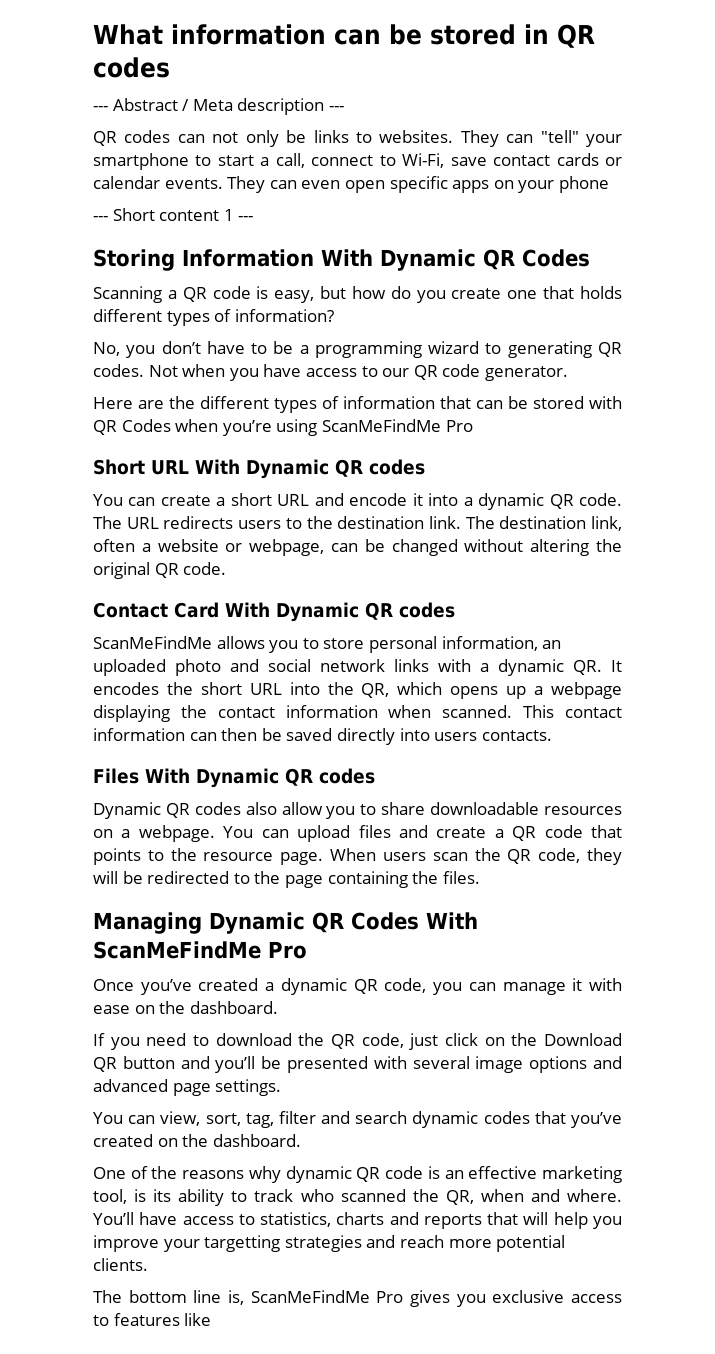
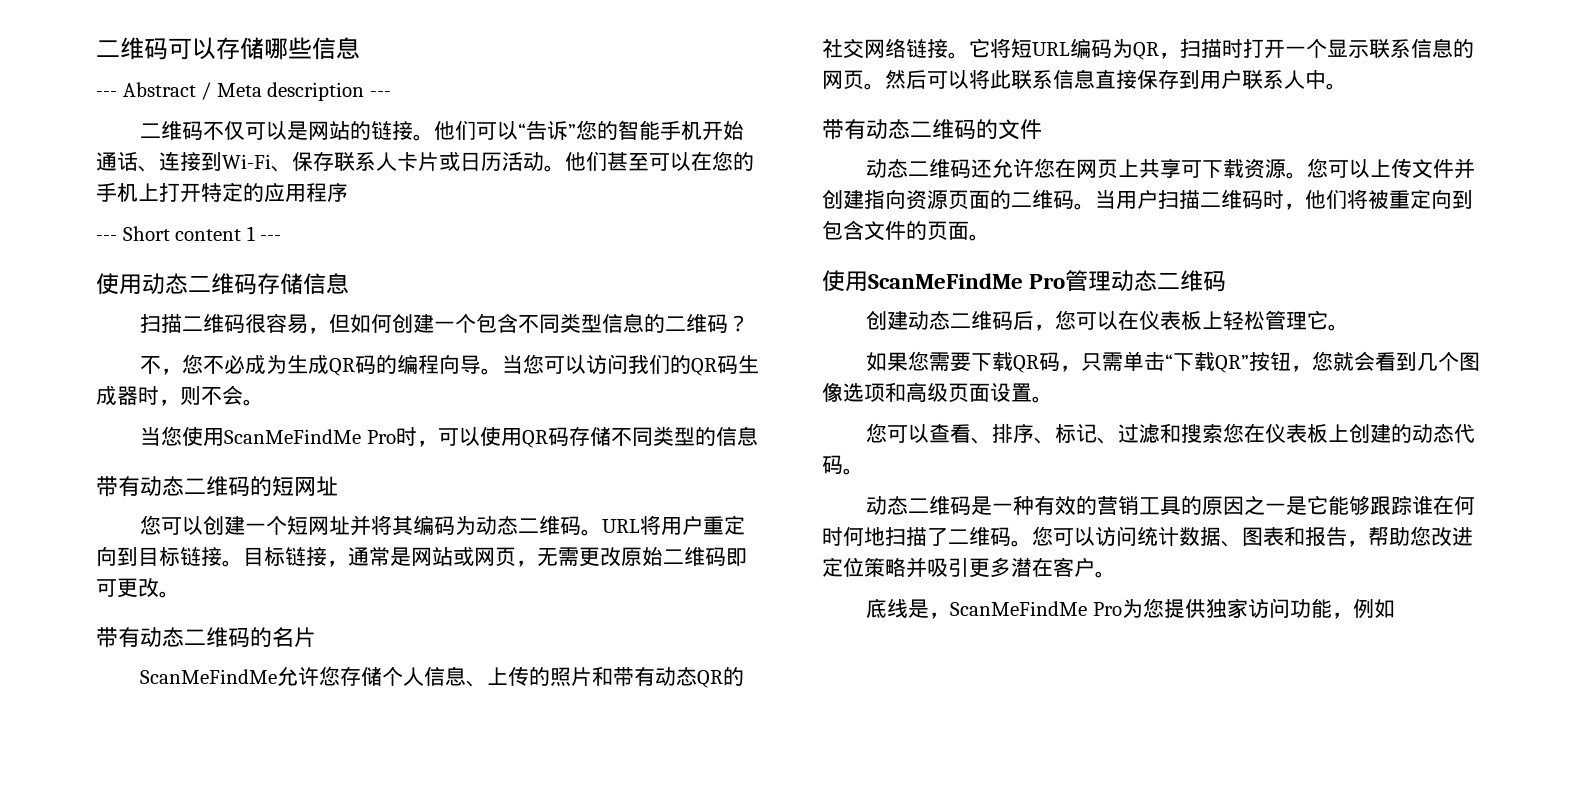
[93,24,595,48] [93,57,170,78] What information can be stored in QR codes -> [96,37,360,60] 二维码可以存储哪些信息
[93,130,622,147] [93,153,622,170] [93,176,609,193] QR codes can not only be links to websites. They can "tell" your smartphone to start a call, connect to Wi-Fi, save contact cards or calendar events. They can even open specific apps on your phone -> [140,120,745,141] [96,151,754,172] [96,182,348,203] 二维码不仅可以是网站的链接。他们可以“告诉”您的智能手机开始通话、连接到Wi-Fi、保存联系人卡片或日历活动。他们甚至可以在您的手机上打开特定的应用程序
[93,249,590,271] [93,286,623,303] [93,309,334,326] [93,341,622,358] [93,364,568,381] [93,396,622,413] [93,419,473,436] [93,459,425,479] [93,493,622,510] [93,516,622,531] [93,539,622,556] [93,562,227,579] [93,602,455,622] [93,636,562,653] [93,659,622,676] [93,682,623,699] [93,705,622,722] [93,728,552,745] [93,768,375,788] [93,802,622,819] [93,825,622,842] [93,848,622,865] [93,871,480,888] [93,912,478,934] [93,941,307,959] [93,978,623,995] [93,1001,278,1014] [93,1033,622,1050] [93,1056,622,1073] [93,1079,282,1096] [93,1111,622,1128] [93,1134,301,1147] [93,1166,623,1183] [93,1189,622,1206] [93,1212,623,1229] [93,1235,566,1252] [93,1258,148,1271] [93,1290,622,1307] [93,1313,212,1326] Storing Information With Dynamic QR Codes // Scanning a QR code is easy, but how do you create one that holds different types of information? // No, you don’t have to be a programming wizard to generating QR codes. Not when you have access to our QR code generator. // Here are the different types of information that can be stored with QR Codes when you’re using ScanMeFindMe Pro // Short URL With Dynamic QR codes // You can create a short URL and encode it into a dynamic QR code. The URL redirects users to the destination link. The destination link, often a website or webpage, can be changed without altering the original QR code. // Contact Card With Dynamic QR codes // ScanMeFindMe allows you to store personal information, an uploaded photo and social network links with a dynamic QR. It encodes the short URL into the QR, which opens up a webpage displaying the contact information when scanned. This contact information can then be saved directly into users contacts. // Files With Dynamic QR codes // Dynamic QR codes also allow you to share downloadable resources on a webpage. You can upload files and create a QR code that points to the resource page. When users scan the QR code, they will be redirected to the page containing the files. // Managing Dynamic QR Codes With ScanMeFindMe Pro // Once you’ve created a dynamic QR code, you can manage it with ease on the dashboard. // If you need to download the QR code, just click on the Download QR button and you’ll be presented with several image options and advanced page settings. // You can view, sort, tag, filter and search dynamic codes that you’ve created on the dashboard. // One of the reasons why dynamic QR code is an effective marketing tool, is its ability to track who scanned the QR, when and where. You’ll have access to statistics, charts and reports that will help you improve your targetting strategies and reach more potential clients. // The bottom line is, ScanMeFindMe Pro gives you exclusive access to features like -> [96,273,349,295] [140,313,750,334] [140,354,760,376] [96,385,264,406] [140,426,758,448] [96,476,338,497] [140,515,746,536] [96,546,747,567] [96,578,180,598] [96,627,316,648] [140,666,745,688] [822,38,1474,60] [822,69,1347,90] [822,119,1042,140] [866,158,1476,179] [822,189,1473,210] [822,220,990,241] [822,270,1227,292] [866,310,1350,331] [866,351,1481,373] [822,382,1053,403] [866,423,1476,444] [822,455,864,475] [866,495,1476,516] [822,526,1473,547] [822,557,1116,578] [866,598,1395,619] 使用动态二维码存储信息 // 扫描二维码很容易，但如何创建一个包含不同类型信息的二维码？ // 不，您不必成为生成QR码的编程向导。当您可以访问我们的QR码生成器时，则不会。 // 当您使用ScanMeFindMe Pro时，可以使用QR码存储不同类型的信息 // 带有动态二维码的短网址 // 您可以创建一个短网址并将其编码为动态二维码。URL将用户重定向到目标链接。目标链接，通常是网站或网页，无需更改原始二维码即可更改。 // 带有动态二维码的名片 // ScanMeFindMe允许您存储个人信息、上传的照片和带有动态QR的社交网络链接。它将短URL编码为QR，扫描时打开一个显示联系信息的网页。然后可以将此联系信息直接保存到用户联系人中。 // 带有动态二维码的文件 // 动态二维码还允许您在网页上共享可下载资源。您可以上传文件并创建指向资源页面的二维码。当用户扫描二维码时，他们将被重定向到包含文件的页面。 // 使用ScanMeFindMe Pro管理动态二维码 // 创建动态二维码后，您可以在仪表板上轻松管理它。 // 如果您需要下载QR码，只需单击“下载QR”按钮，您就会看到几个图像选项和高级页面设置。 // 您可以查看、排序、标记、过滤和搜索您在仪表板上创建的动态代码。 // 动态二维码是一种有效的营销工具的原因之一是它能够跟踪谁在何时何地扫描了二维码。您可以访问统计数据、图表和报告，帮助您改进定位策略并吸引更多潜在客户。 // 底线是，ScanMeFindMe Pro为您提供独家访问功能，例如

